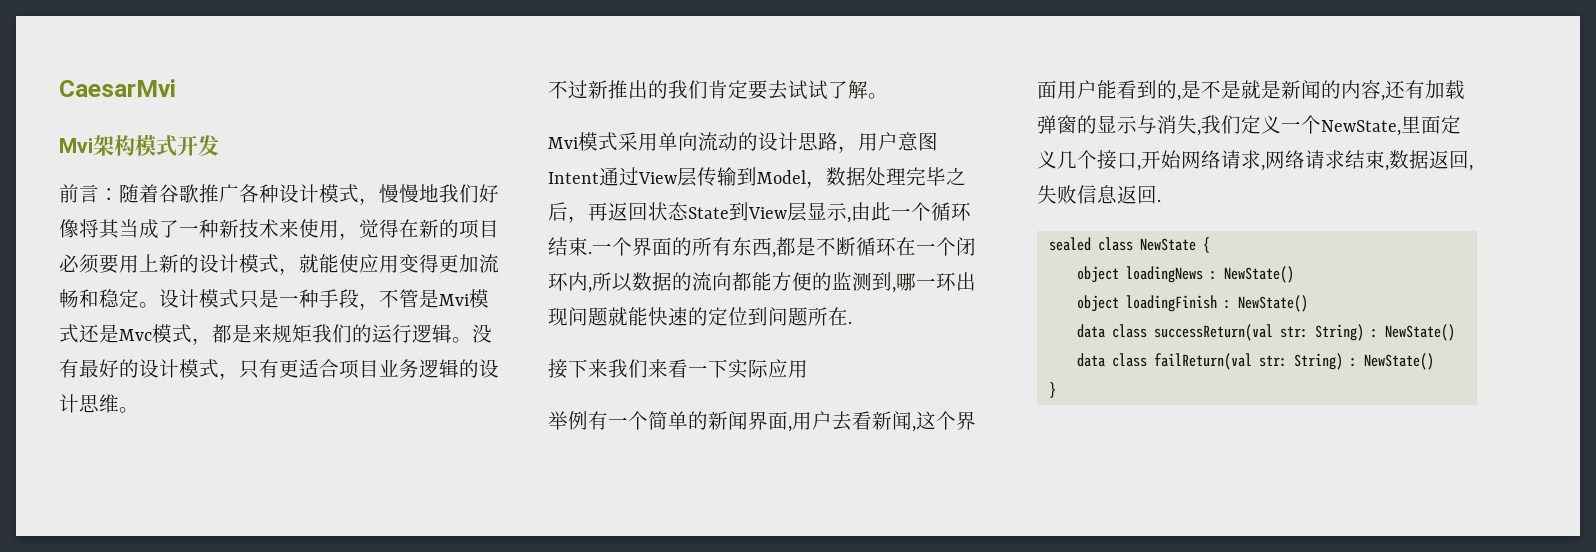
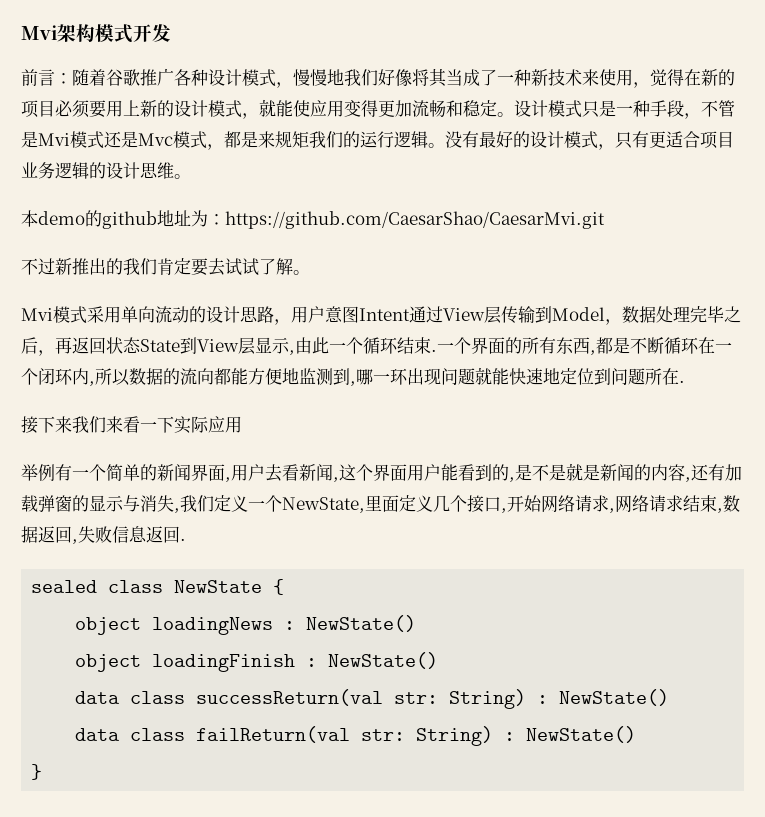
[59,79,176,97] CaesarMvi // -> (21, 32) none
(139, 410) none -> [21,210,605,229] // 本demo的github地址为：https://github.com/CaesarShao/CaesarMvi.git
[812,272,832,291] 的 -> [282,368,299,385] 地
[688,307,708,326] 的 -> [543,368,560,385] 地

